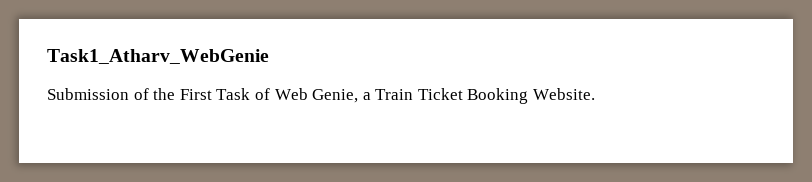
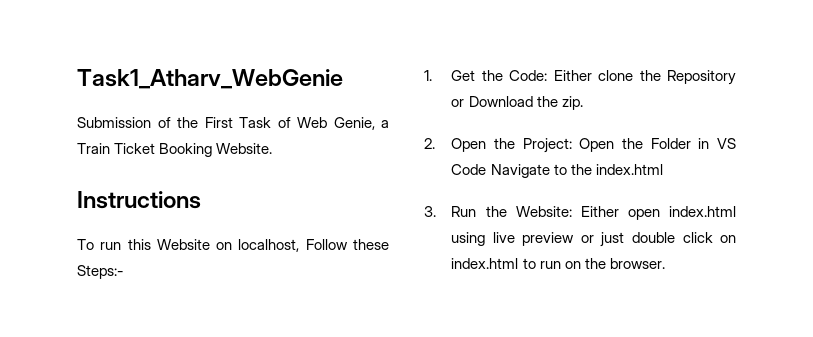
(596, 94) none -> [77,191,201,209] [77,239,389,252] [77,265,123,279] [424,70,736,85] [451,96,583,110] [424,138,736,153] [451,164,663,178] [424,206,736,220] [451,232,736,247] [451,258,665,269] // Instructions // To run this Website on localhost, Follow these Steps:- // 1. Get the Code: Either clone the Repository or Download the zip. // 2. Open the Project: Open the Folder in VS Code Navigate to the index.html // 3. Run the Website: Either open index.html using live preview or just double click on index.html to run on the browser.

